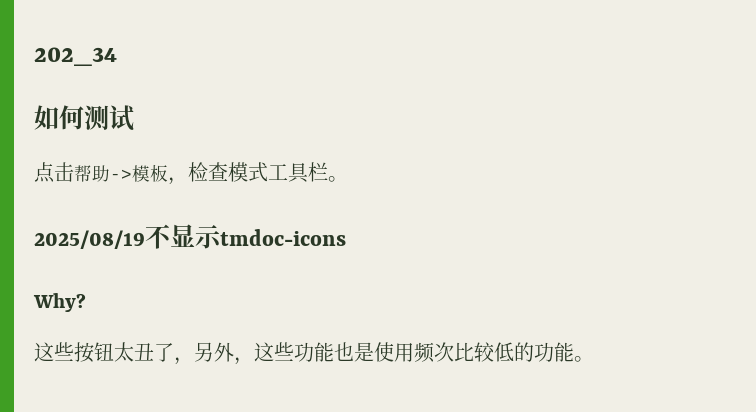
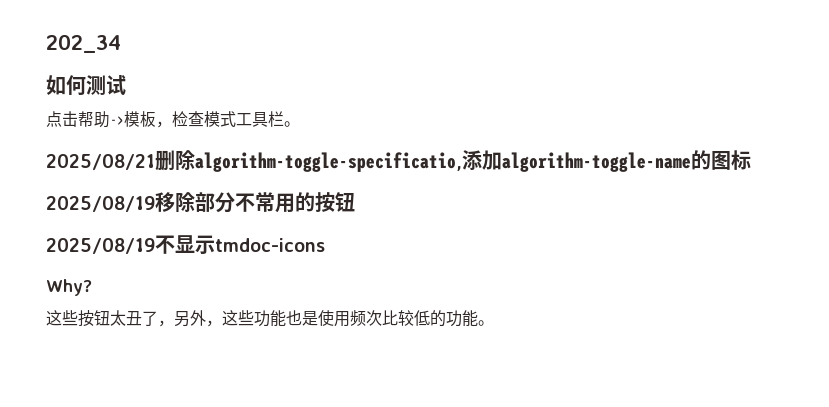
(348, 179) none -> [46,150,751,172] [46,192,355,213] // 2025/08/21删除algorithm-toggle-specificatio,添加algorithm-toggle-name的图标 // 2025/08/19移除部分不常用的按钮

